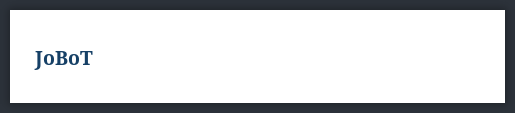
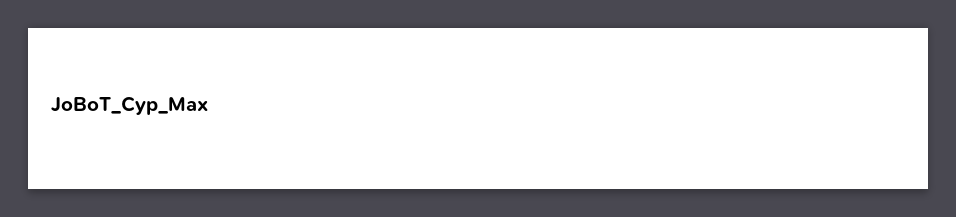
[34,51,93,70] JoBoT -> [51,96,208,115] JoBoT_Cyp_Max

